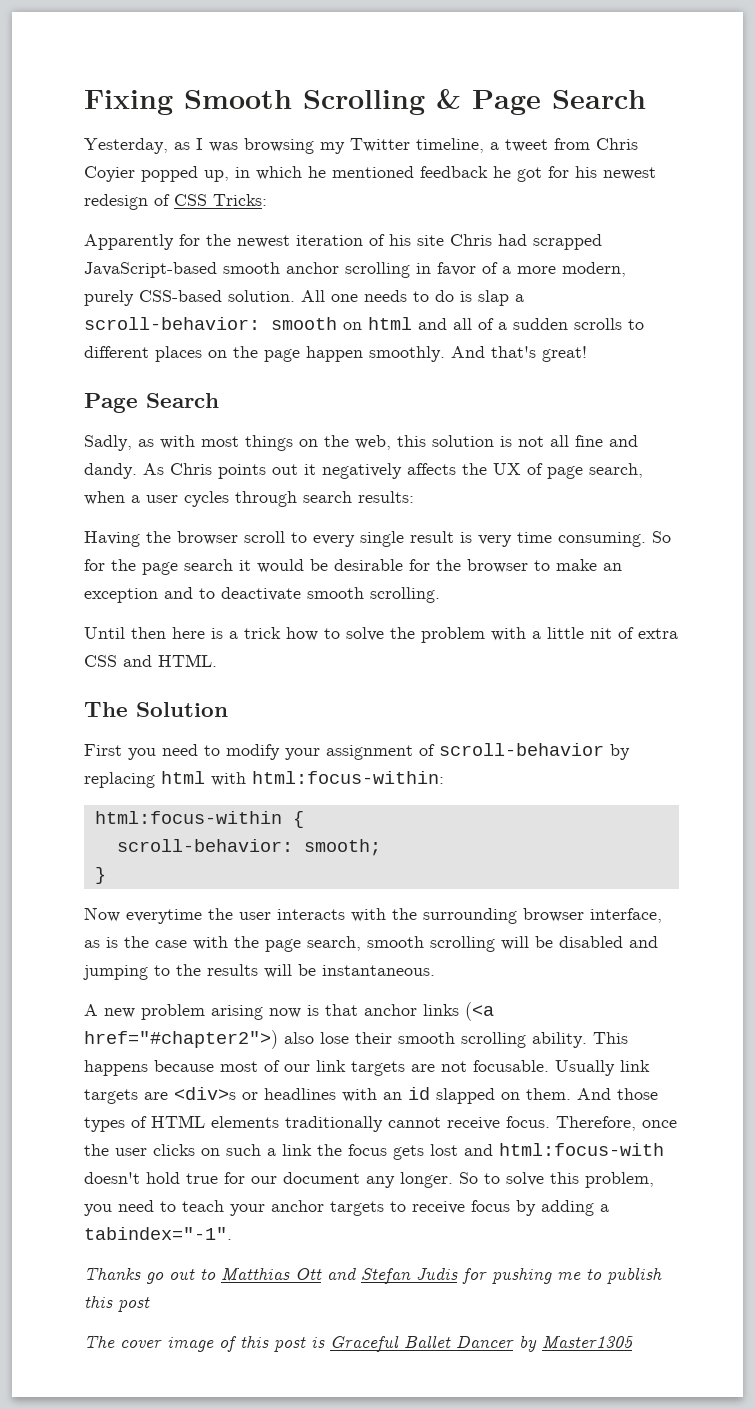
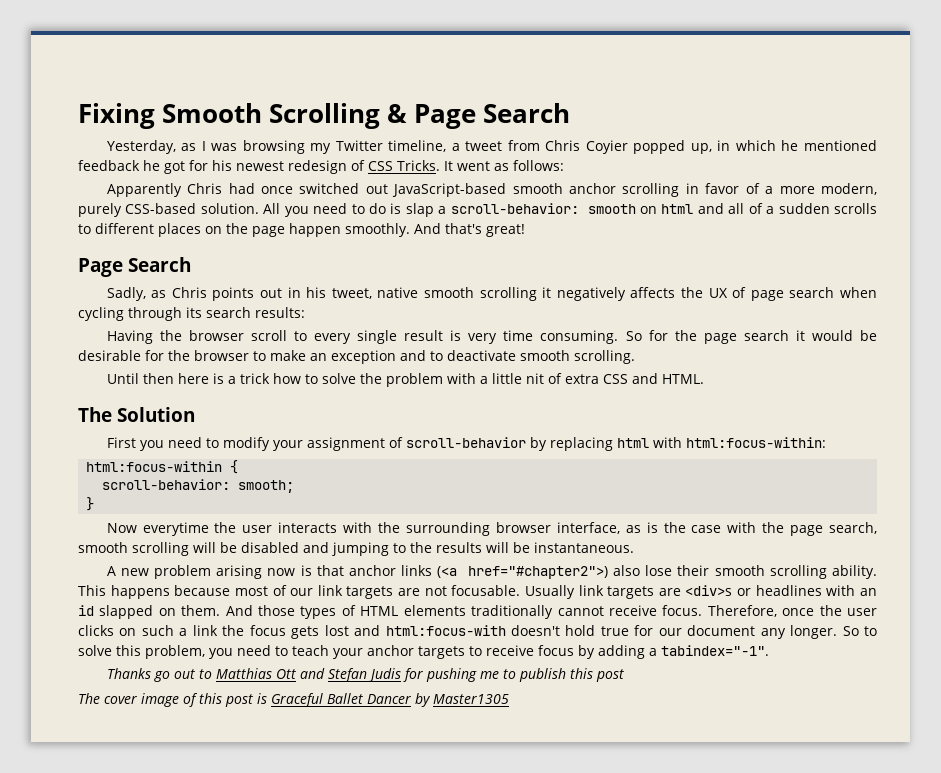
[213,194,267,206] [84,234,602,250] Tricks: // Apparently for the newest iteration of his site Chris had scrapped -> [397,160,564,171] [106,183,388,197] Tricks. It went as follows: // Apparently Chris had once switched out
[331,290,407,302] one needs -> [284,203,348,217] you need
[160,435,638,451] [84,463,298,479] with most things on the web, this solution is not all fine and dandy. As Chris points out -> [171,287,537,301] Chris points out in his tweet, native smooth scrolling
[589,463,643,478] [84,491,297,507] search, when a user cycles through -> [789,287,877,298] [78,307,202,321] search when cycling through its

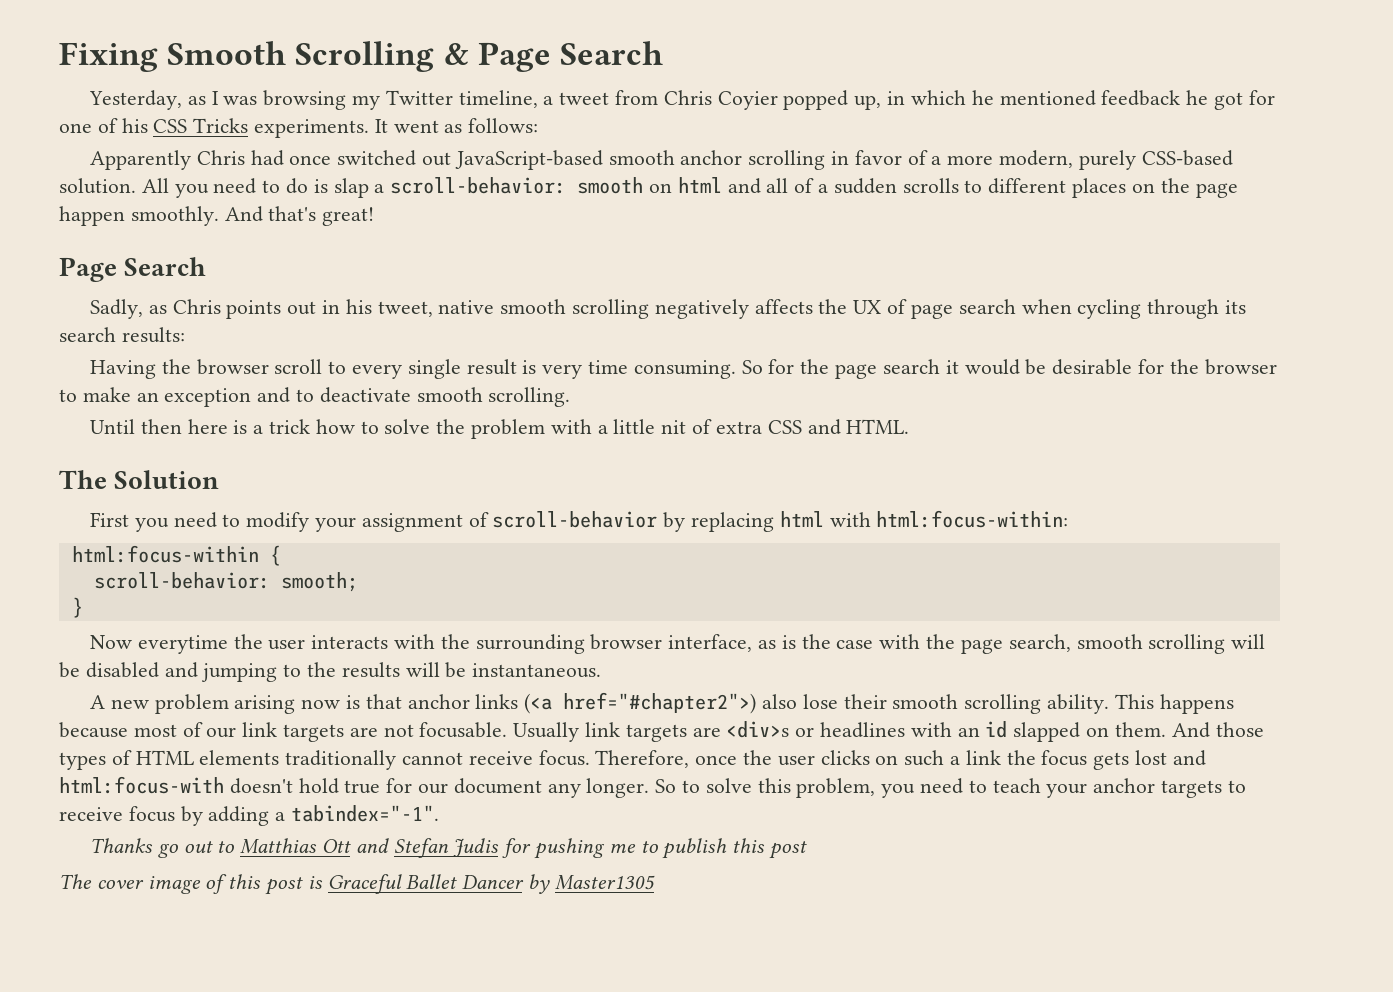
[212,160,440,174] his newest redesign of CSS Tricks. -> [59,118,370,138] one of his CSS Tricks experiments.
[542,287,552,298] it -> (650, 309) none

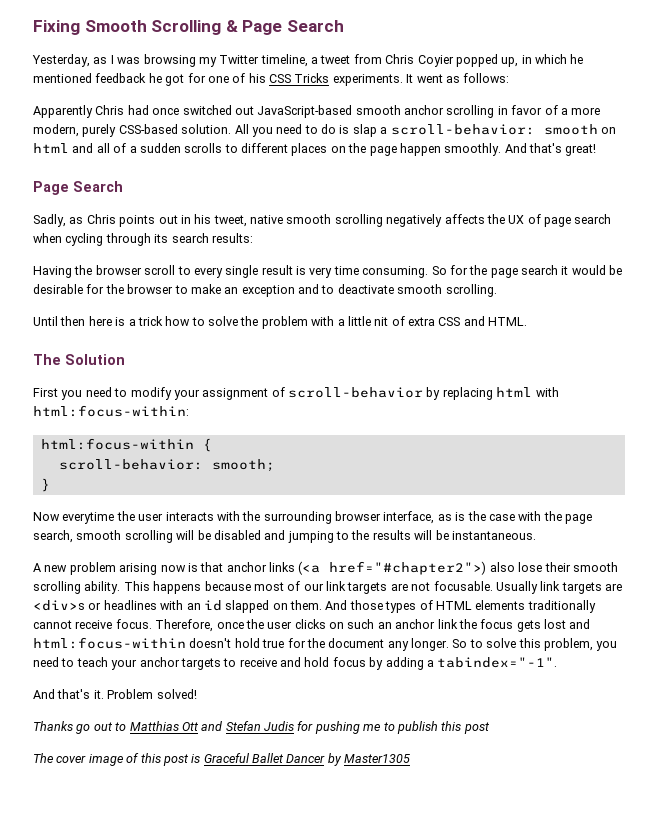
[950,756,961,765] a -> [377,619,436,629] an anchor
[59,776,224,794] html:focus-with -> [33,637,186,649] html:focus-within
[418,783,449,794] our -> [306,638,325,648] the
(123, 814) none -> [280,657,330,667] and hold
(440, 813) none -> [33,689,197,699] // And that's it. Problem solved!

